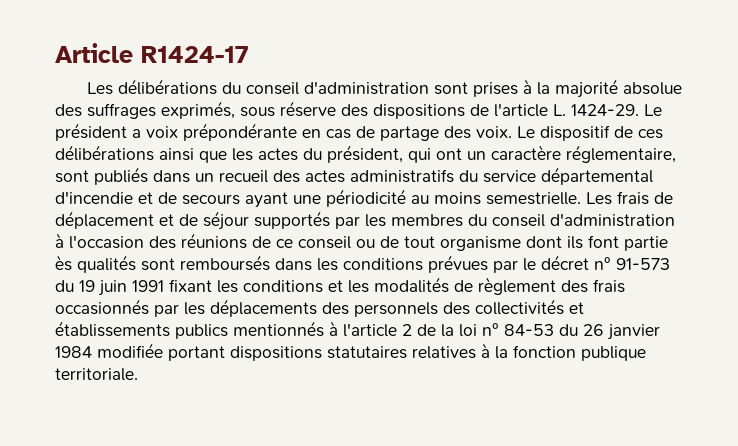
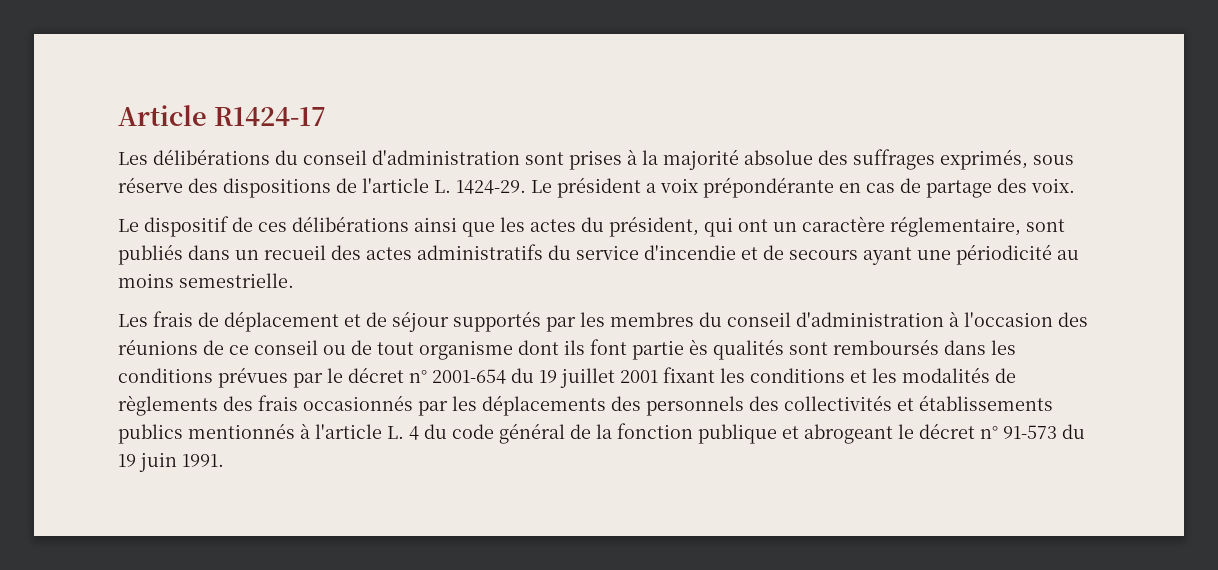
(512, 132) none -> (1075, 185) //
[541,167,653,185] départemental -> (639, 252) none
(581, 198) none -> (294, 280) //
[616,258,670,270] [55,280,164,296] 91-573 du 19 juin 1991 -> [432,368,658,388] 2001-654 du 19 juillet 2001
[478,277,556,295] règlement -> [118,395,218,416] règlements
[402,323,660,340] [55,343,646,361] [55,368,138,381] 2 de la loi n° 84-53 du 26 janvier 1984 modifiée portant dispositions statutaires relatives à la fonction publique territoriale. -> [387,423,1085,444] [118,452,224,472] L. 4 du code général de la fonction publique et abrogeant le décret n° 91-573 du 19 juin 1991.

